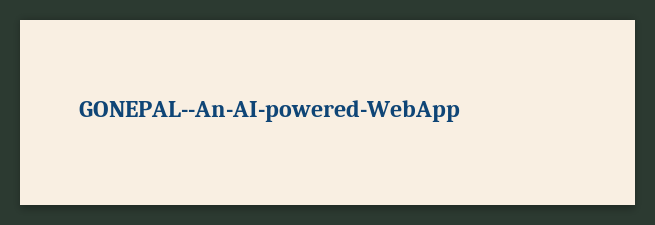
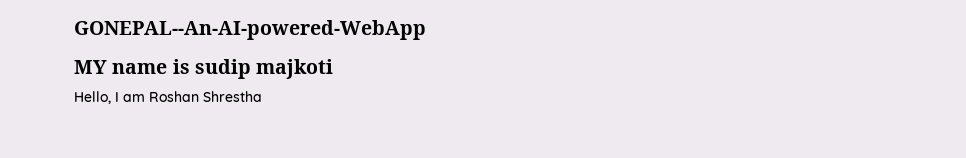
(460, 111) none -> [74,59,334,79] [74,91,262,104] // MY name is sudip majkoti // Hello, I am Roshan Shrestha

